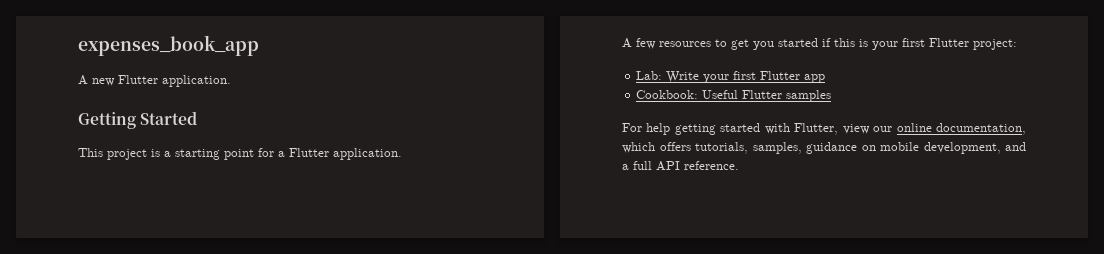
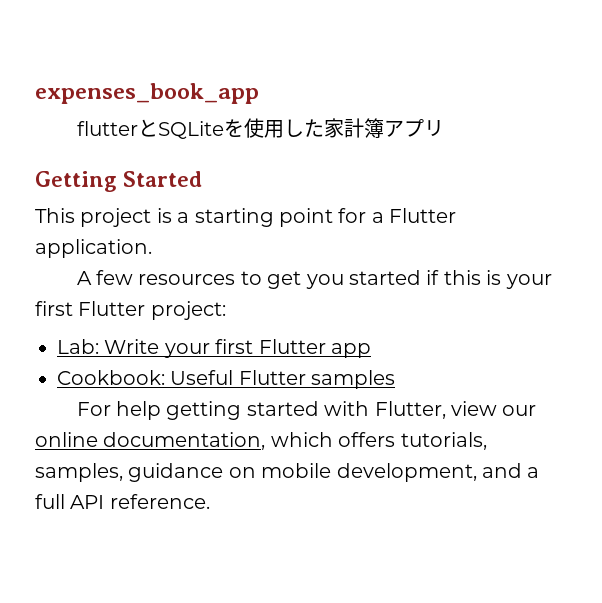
[78,75,231,87] A new Flutter application. -> [76,118,444,139] flutterとSQLiteを使用した家計簿アプリ

